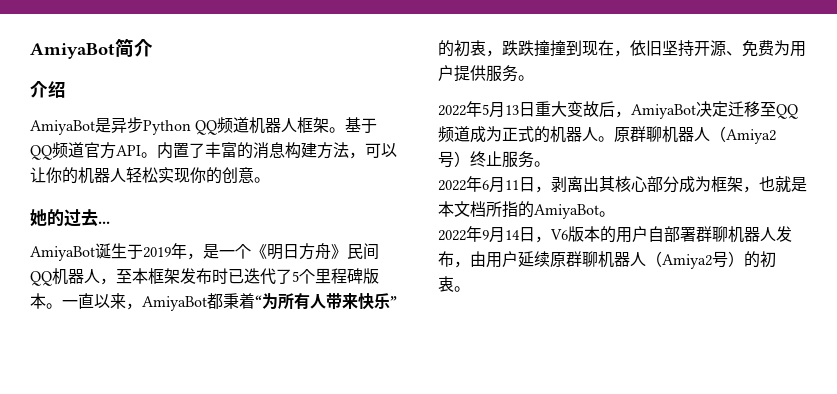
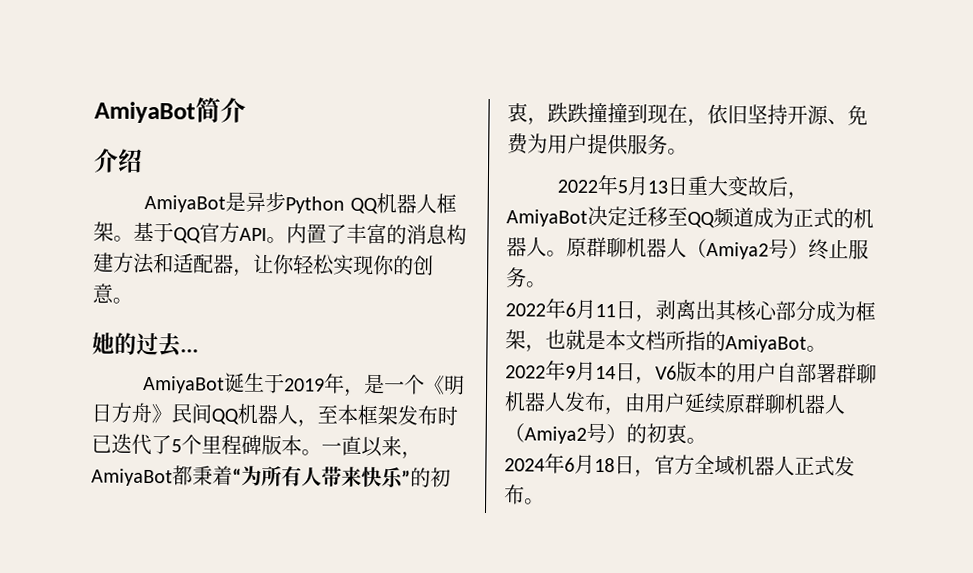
[217,117,250,133] 频道 -> (378, 206) none
[52,142,84,158] 频道 -> (201, 235) none
[349,143,397,159] [30,167,126,184] ，可以让你的机器人 -> [153,253,295,277] 和适配器，让你
(470, 289) none -> [504,453,855,478] [504,484,545,505] // 2024年6月18日，官方全域机器人正式发布。

